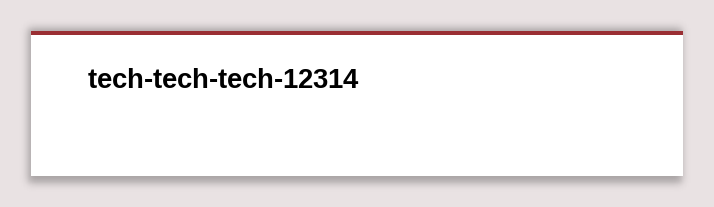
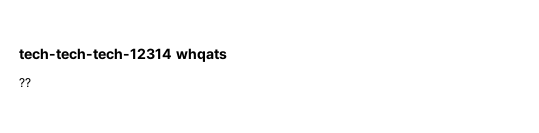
(359, 78) none -> [175,48,227,62] [19,78,31,88] whqats // ??

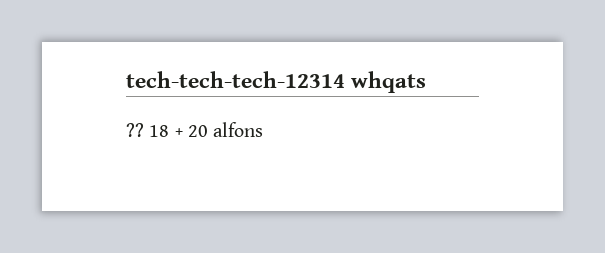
(31, 83) none -> [149,122,264,137] 18 + 20 alfons

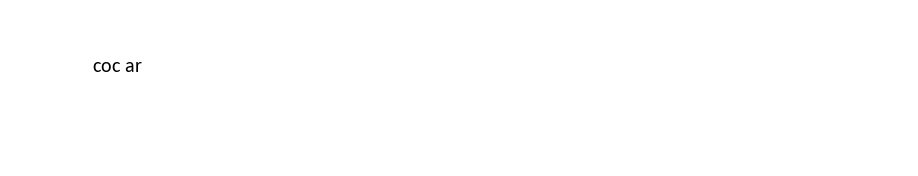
[126,71,427,93] [126,122,264,137] tech-tech-tech-12314 whqats // ?? 18 + 20 alfons -> [93,62,143,72] coc ar

